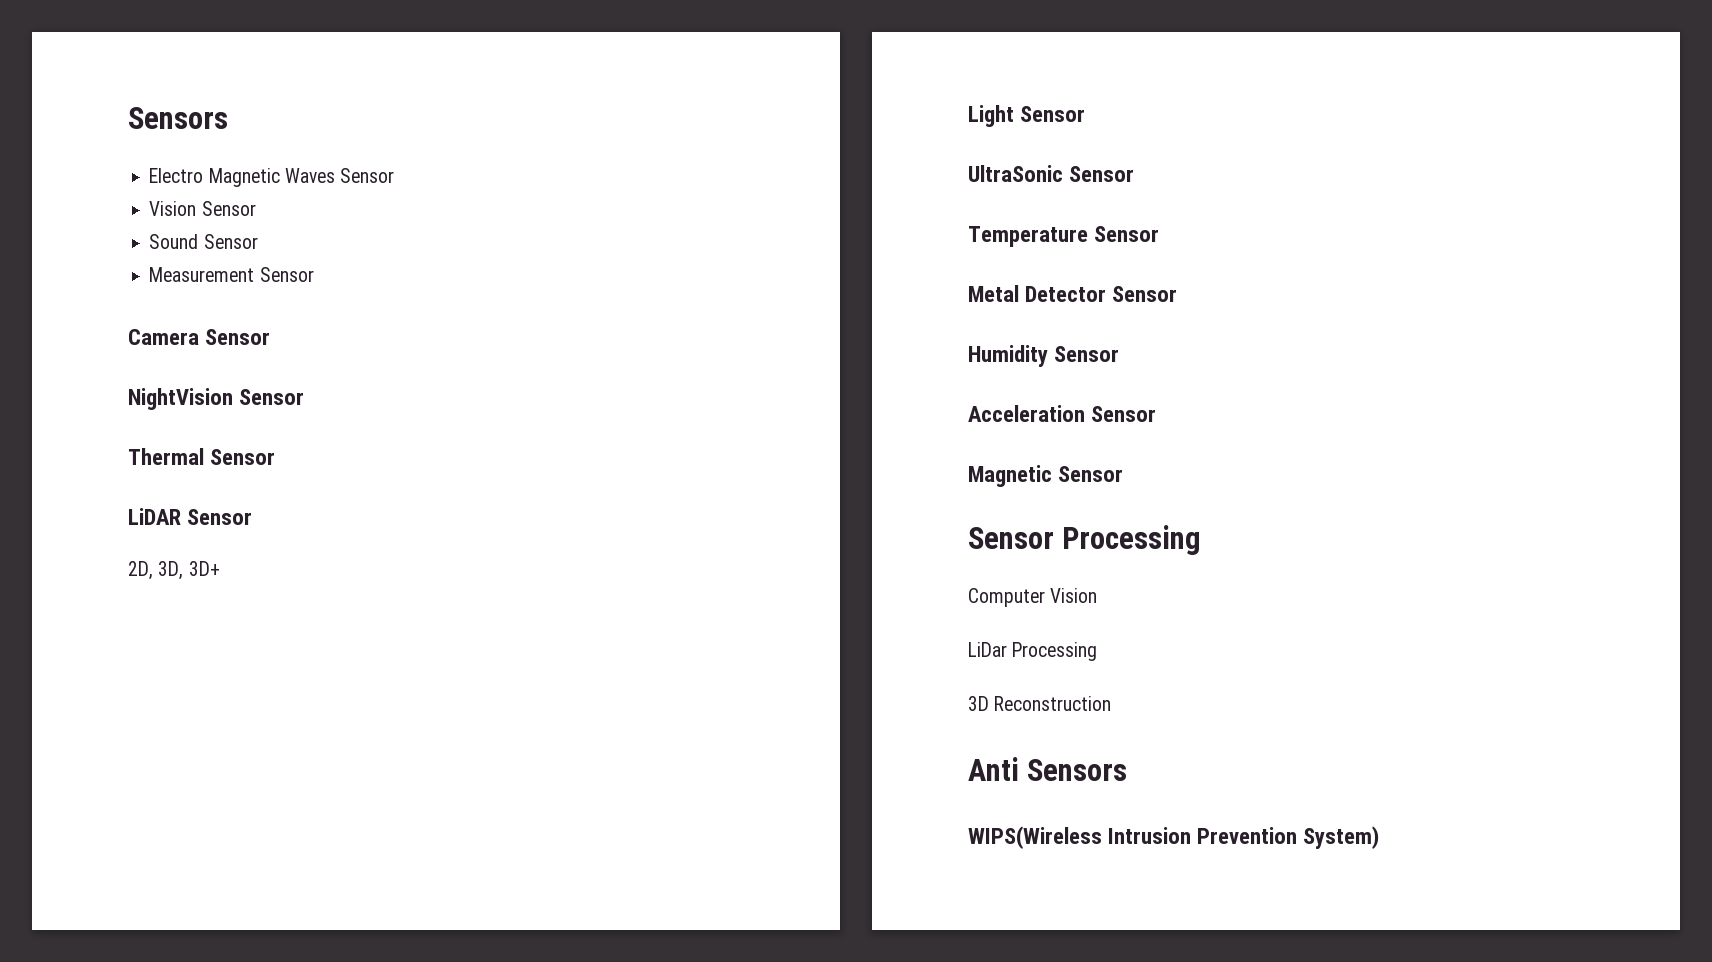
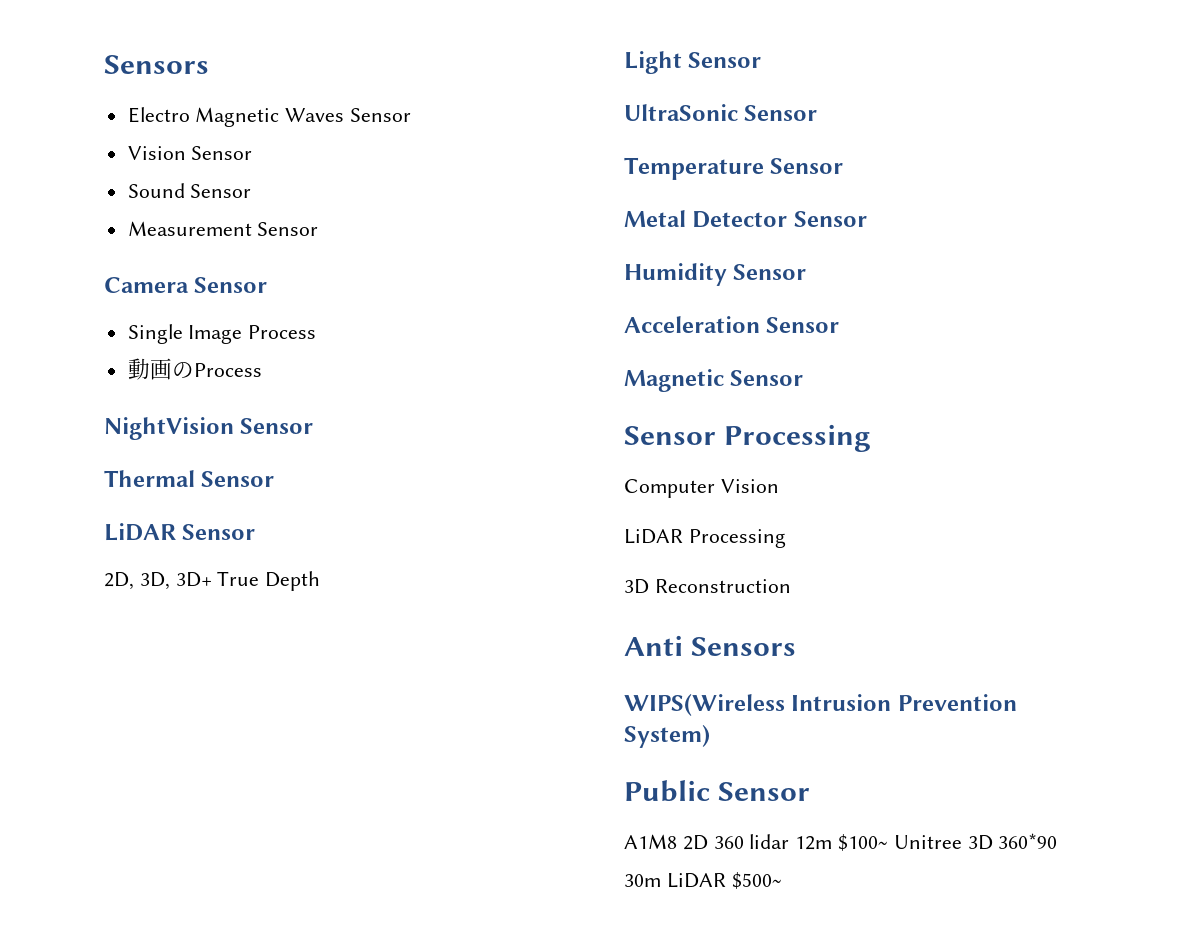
(271, 337) none -> [127,324,317,344] [127,358,262,380] // Single Image Process // 動画のProcess
(220, 568) none -> [217,571,321,591] True Depth
[968,642,1007,657] LiDar -> [624,529,683,544] LiDAR
(1380, 837) none -> [624,780,811,802] [624,833,1058,851] [624,872,782,889] // Public Sensor // A1M8 2D 360 lidar 12m $100~ Unitree 3D 360*90 30m LiDAR $500~

